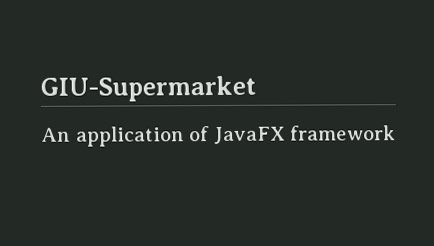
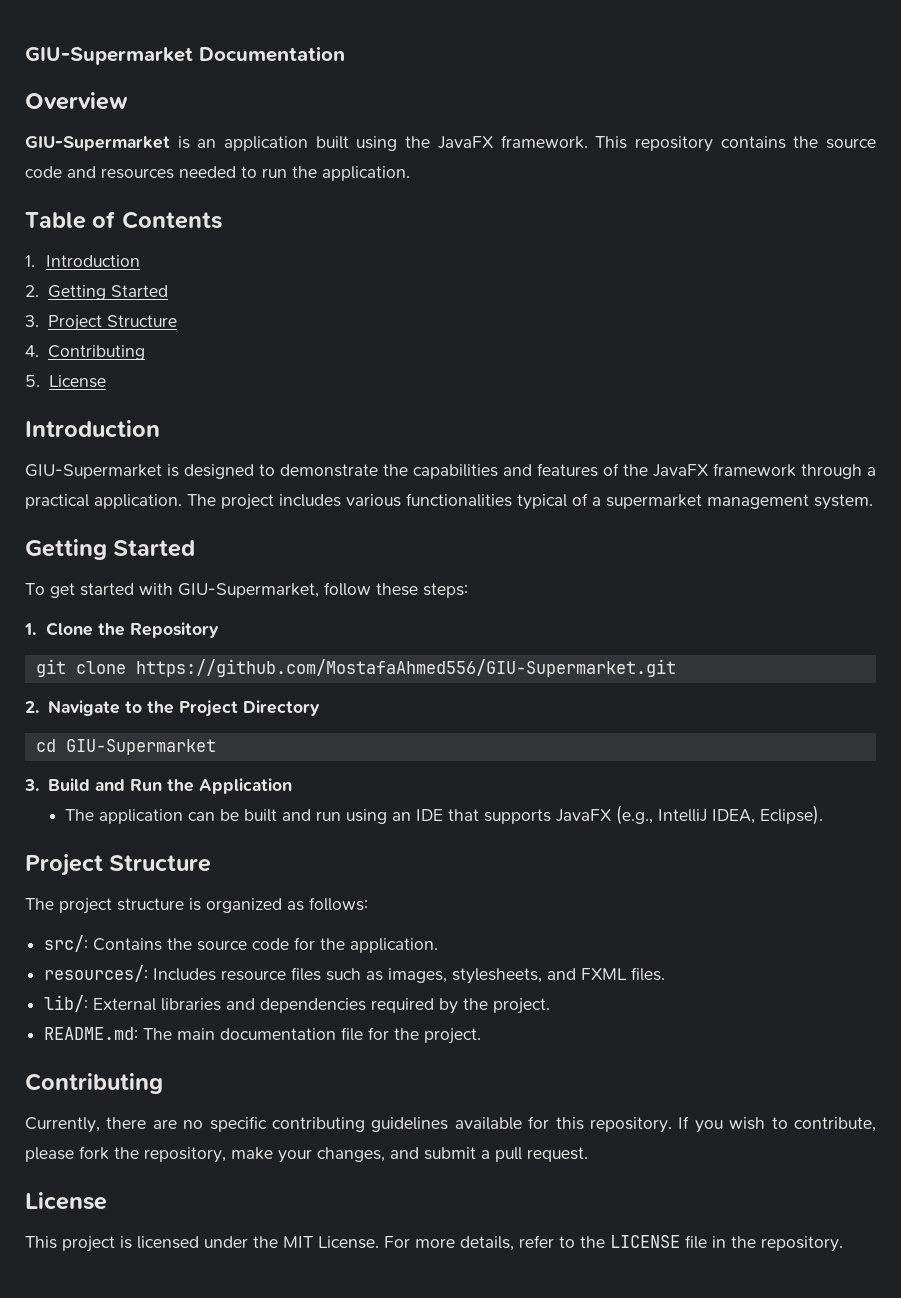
[40,75,256,102] [41,125,397,147] GIU-Supermarket // An application of JavaFX framework -> [25,46,345,65] [25,92,128,110] [25,135,877,152] [25,166,410,181] [25,211,222,229] [25,255,141,267] [25,285,168,300] [25,315,177,331] [25,345,145,360] [25,375,106,388] [25,420,160,437] [25,463,876,479] [25,493,873,510] [25,539,196,560] [25,582,468,598] [24,622,220,638] [35,659,676,677] [25,700,320,717] [35,739,216,755] [24,778,292,794] [65,805,824,825] [25,854,212,876] [25,897,368,914] [44,935,439,953] [44,965,666,984] [44,995,551,1014] [44,1027,482,1044] [25,1073,163,1094] [25,1116,876,1133] [25,1146,588,1163] [25,1192,107,1210] [25,1235,843,1252] GIU-Supermarket Documentation // Overview // GIU-Supermarket is an application built using the JavaFX framework. This repository contains the source code and resources needed to run the application. // Table of Contents // 1. Introduction // 2. Getting Started // 3. Project Structure // 4. Contributing // 5. License // Introduction // GIU-Supermarket is designed to demonstrate the capabilities and features of the JavaFX framework through a practical application. The project includes various functionalities typical of a supermarket management system. // Getting Started // To get started with GIU-Supermarket, follow these steps: // 1. Clone the Repository // git clone https://github.com/MostafaAhmed556/GIU-Supermarket.git // 2. Navigate to the Project Directory // cd GIU-Supermarket // 3. Build and Run the Application // The application can be built and run using an IDE that supports JavaFX (e.g., IntelliJ IDEA, Eclipse). // Project Structure // The project structure is organized as follows: // src/: Contains the source code for the application. // resources/: Includes resource files such as images, stylesheets, and FXML files. // lib/: External libraries and dependencies required by the project. // README.md: The main documentation file for the project. // Contributing // Currently, there are no specific contributing guidelines available for this repository. If you wish to contribute, please fork the repository, make your changes, and submit a pull request. // License // This project is licensed under the MIT License. For more details, refer to the LICENSE file in the repository.

